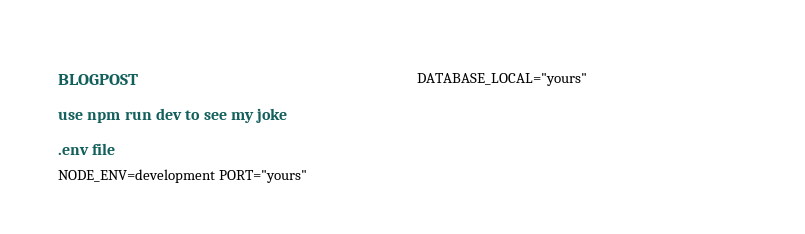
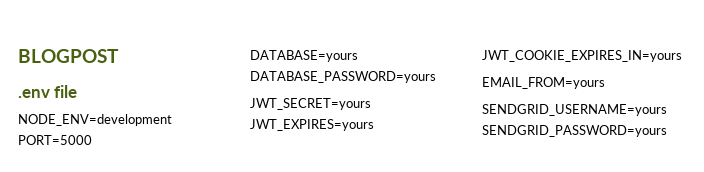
[58,108,288,123] [58,143,116,155] [58,169,307,183] [417,73,587,86] use npm run dev to see my joke // .env file // NODE_ENV=development PORT="yours" DATABASE_LOCAL="yours" -> [18,85,78,98] [18,114,172,126] [18,135,92,145] [250,50,358,62] [250,71,436,83] [250,98,371,110] [250,119,374,131] [482,50,682,62] [482,77,605,89] [482,104,667,116] [482,125,667,137] .env file // NODE_ENV=development PORT=5000 // DATABASE=yours DATABASE_PASSWORD=yours // JWT_SECRET=yours JWT_EXPIRES=yours JWT_COOKIE_EXPIRES_IN=yours // EMAIL_FROM=yours // SENDGRID_USERNAME=yours SENDGRID_PASSWORD=yours

